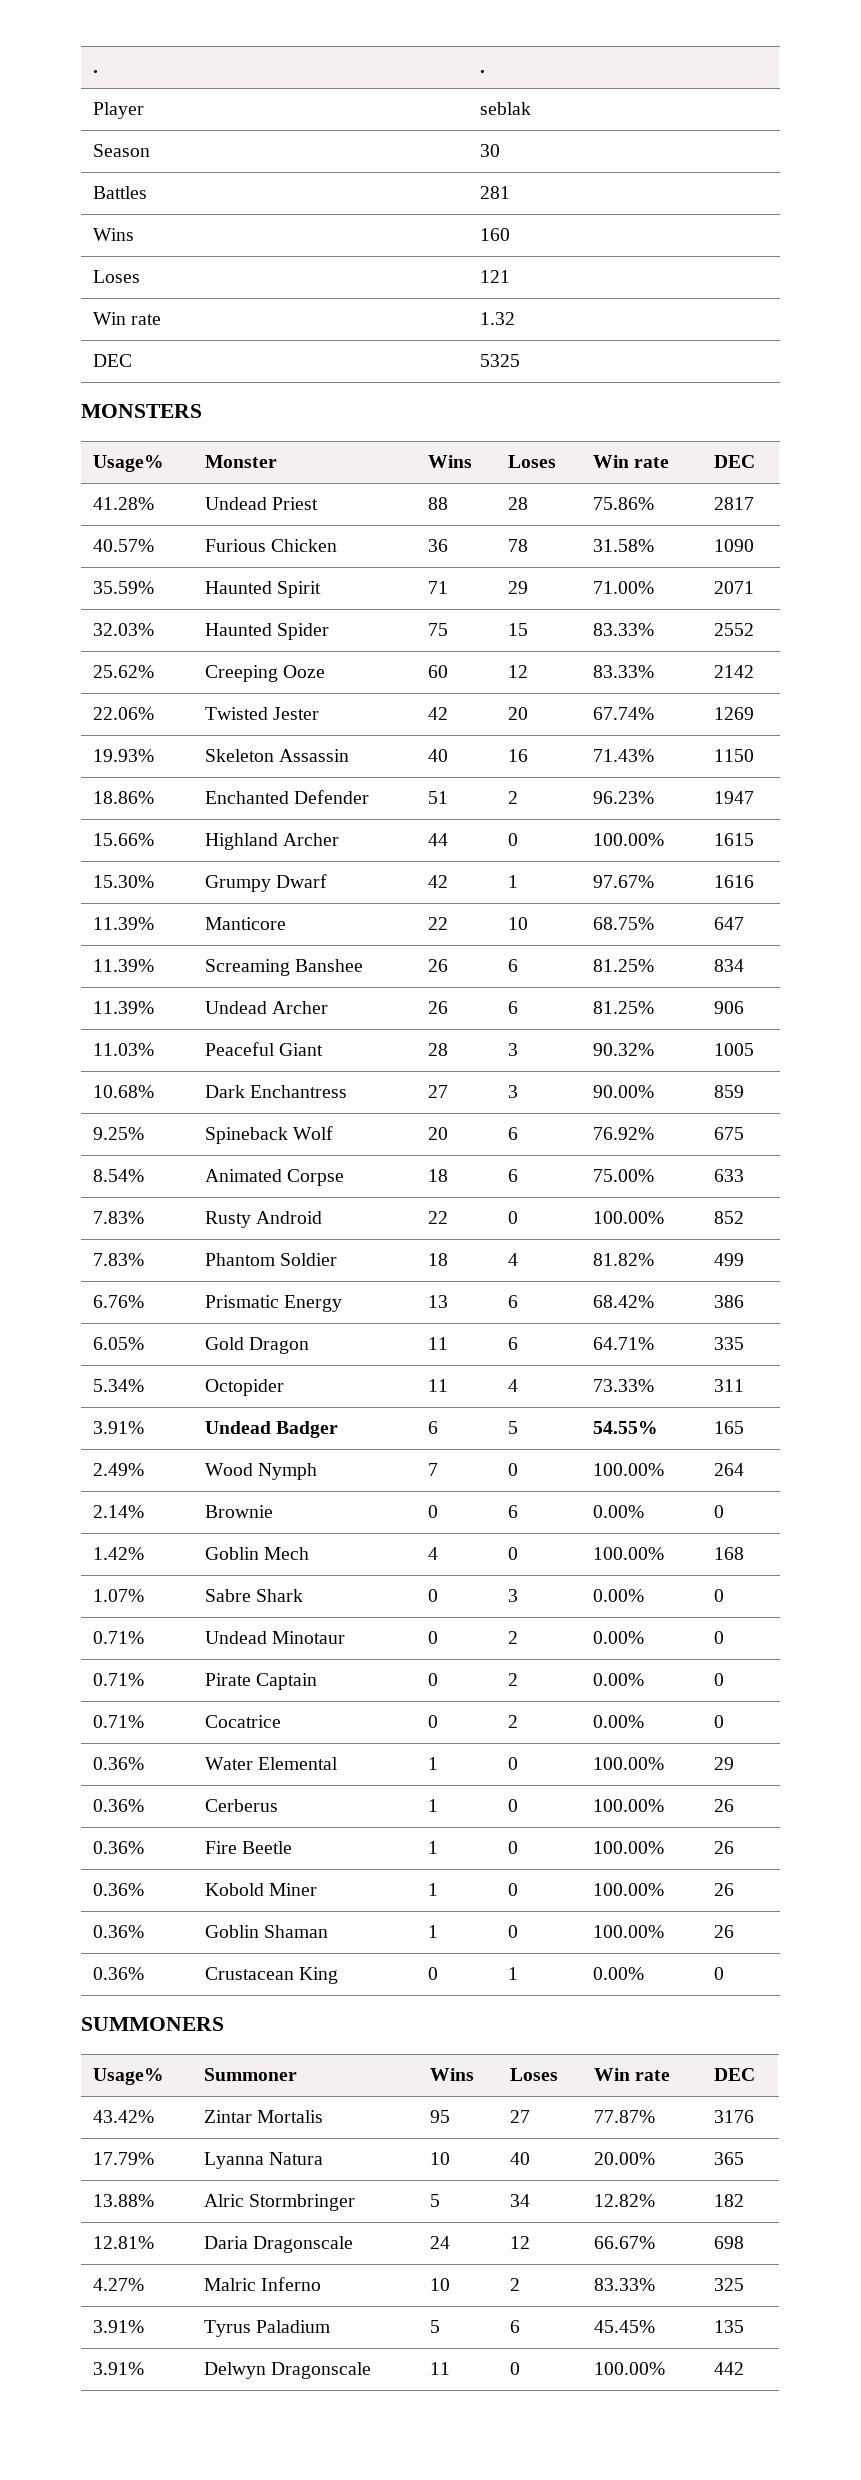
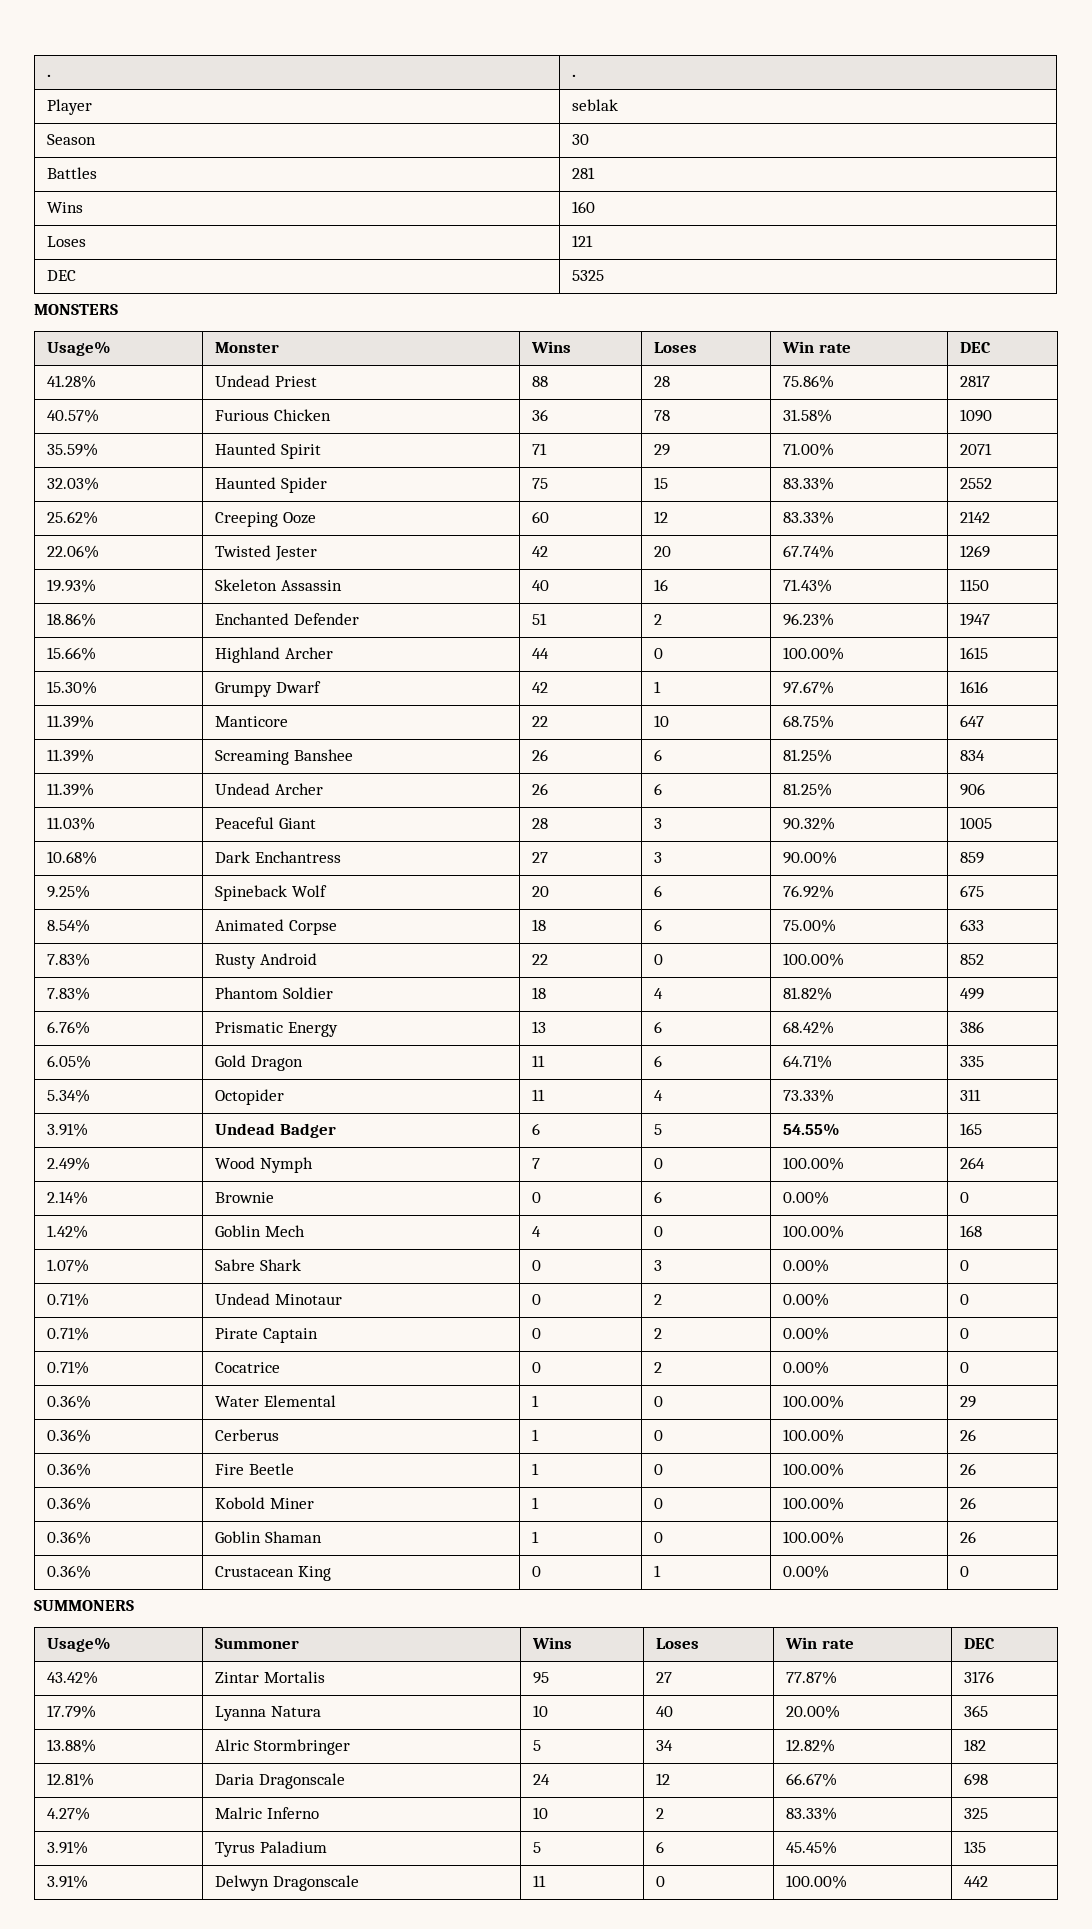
[92,312,162,325] [479,312,515,325] // Win rate | 1.32 -> (594, 241) none

